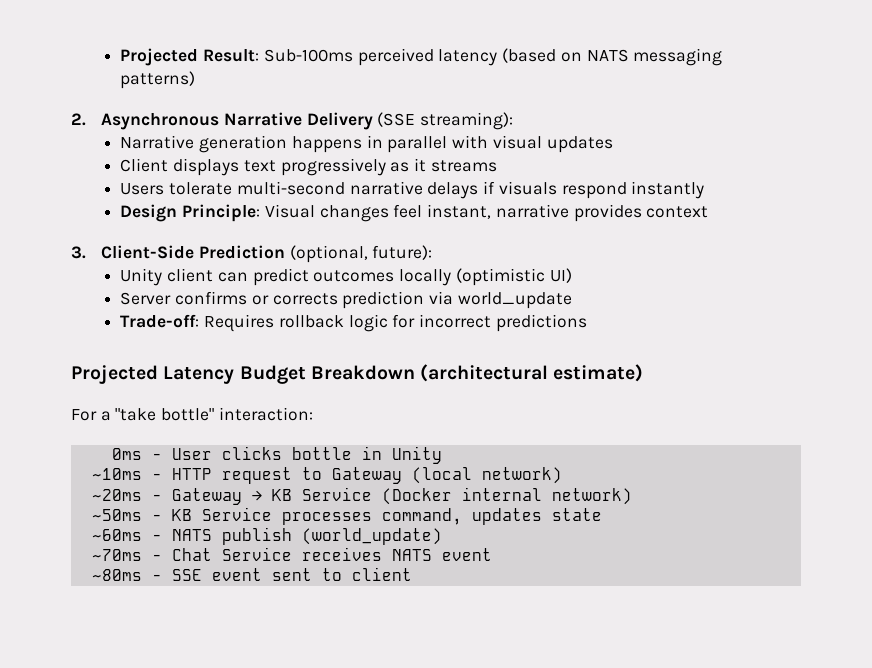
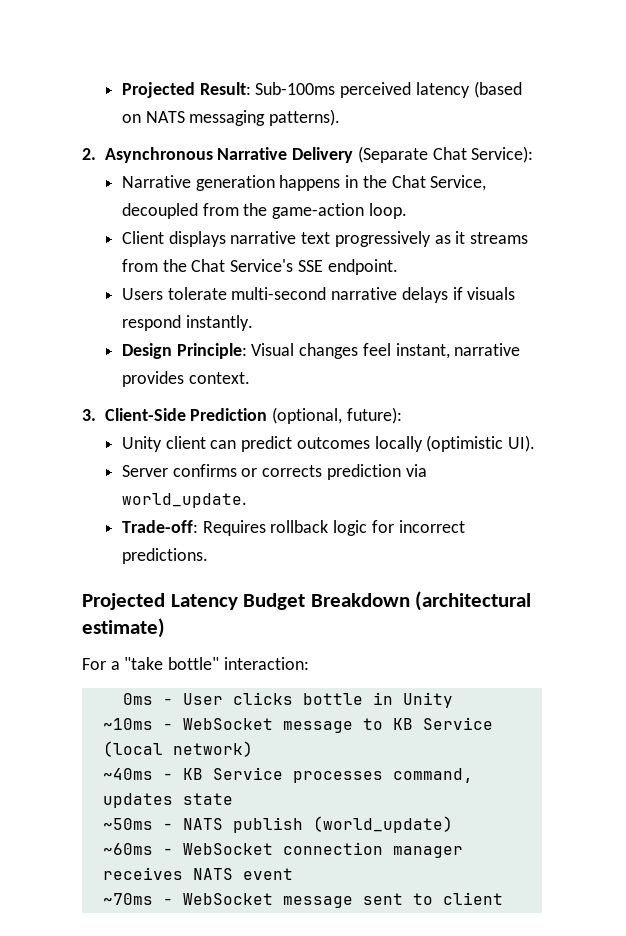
[120,71,196,89] patterns) -> [269,109,341,126] patterns).
[377,112,514,130] (SSE streaming): -> [357,146,534,163] (Separate Chat Service):
[387,135,613,153] parallel with visual updates -> [362,175,487,191] [122,203,407,219] the Chat Service, decoupled from the game-action loop.
(240, 167) none -> [230,231,297,244] narrative
(497, 166) none -> [122,259,398,275] from the Chat Service's SSE endpoint.
[631,181,705,199] instantly -> [185,315,253,331] instantly.
[646,206,709,218] context -> [188,372,250,384] context.
[549,268,572,283] UI) -> [508,435,536,452] UI).
[457,292,572,309] world_update -> [122,493,248,508] world_update.
[495,314,587,332] predictions -> [122,548,209,564] predictions.
[171,467,562,484] [91,487,632,505] [91,509,142,521] HTTP request to Gateway (local network) // ~20ms - Gateway → KB Service (Docker internal network) // ~50ms -> [182,717,493,733] [102,741,253,757] [102,768,153,780] WebSocket message to KB Service (local network) // ~40ms
[91,529,142,541] ~60ms -> [102,818,153,830] ~50ms
[91,547,292,561] ~70ms - Chat Service -> [102,842,463,858] ~60ms - WebSocket connection manager
[91,568,262,581] ~80ms - SSE event -> [102,893,353,908] ~70ms - WebSocket message

